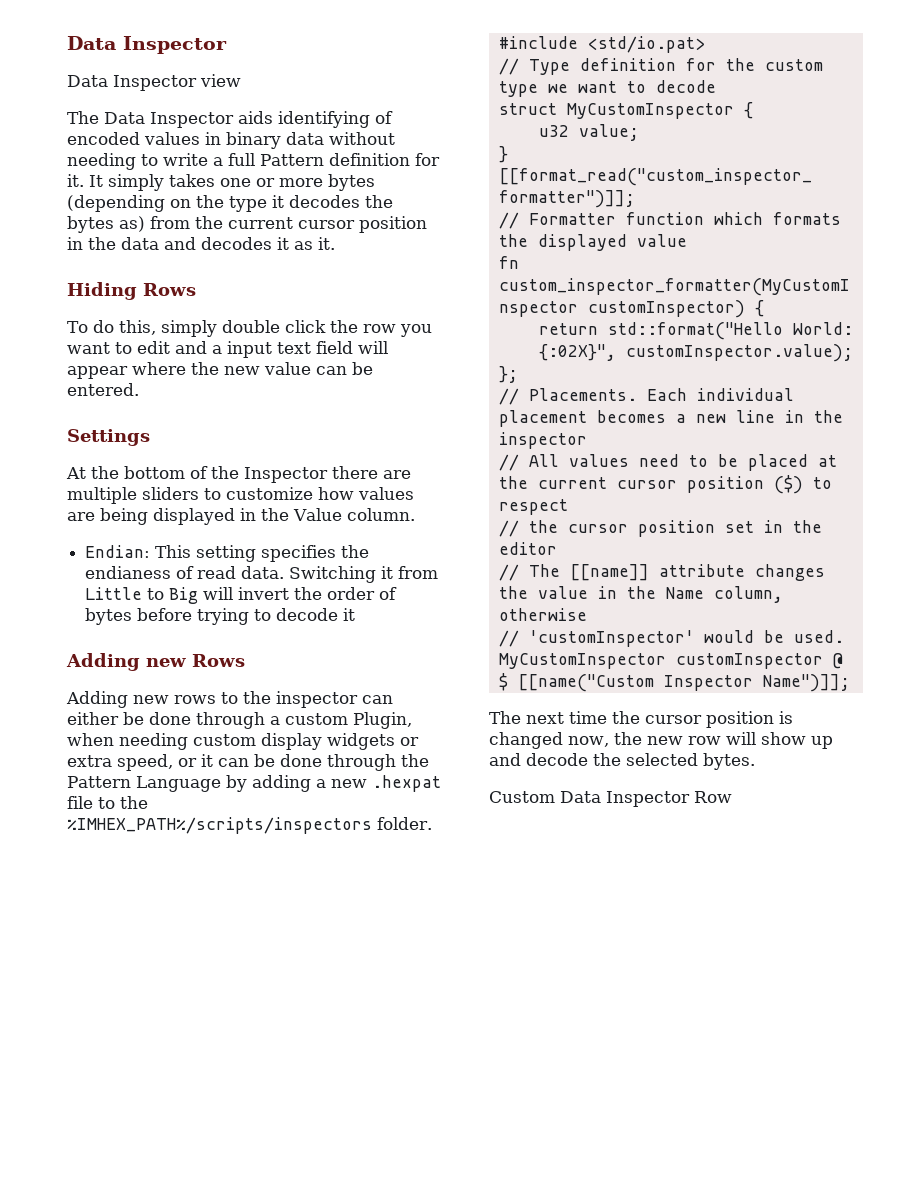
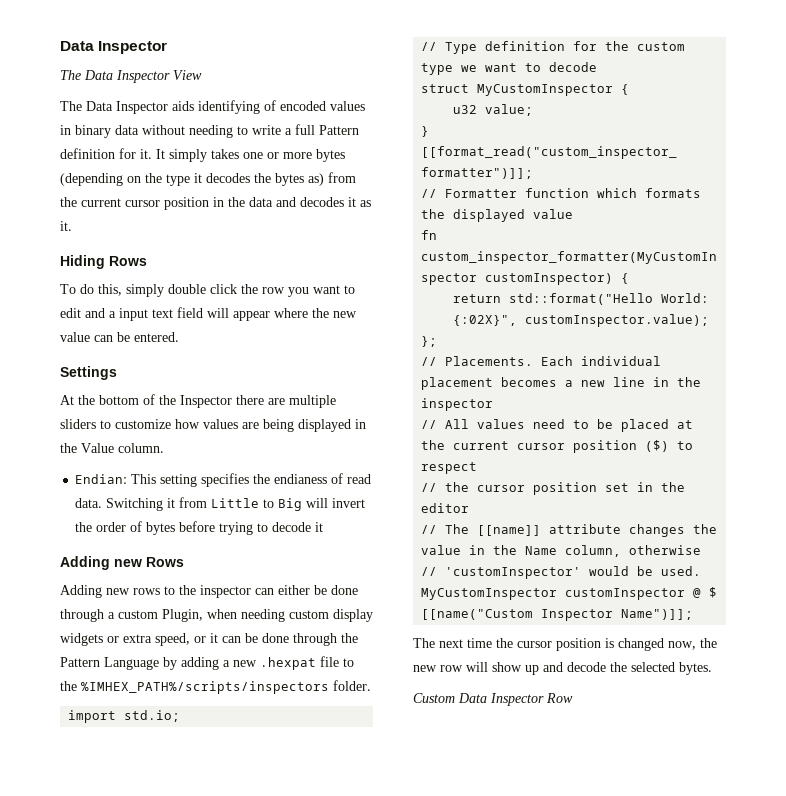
[67,74,241,91] Data Inspector view -> [60,70,202,83] The Data Inspector View
[498,36,705,53] #include <std/io.pat> -> [68,710,181,723] import std.io;

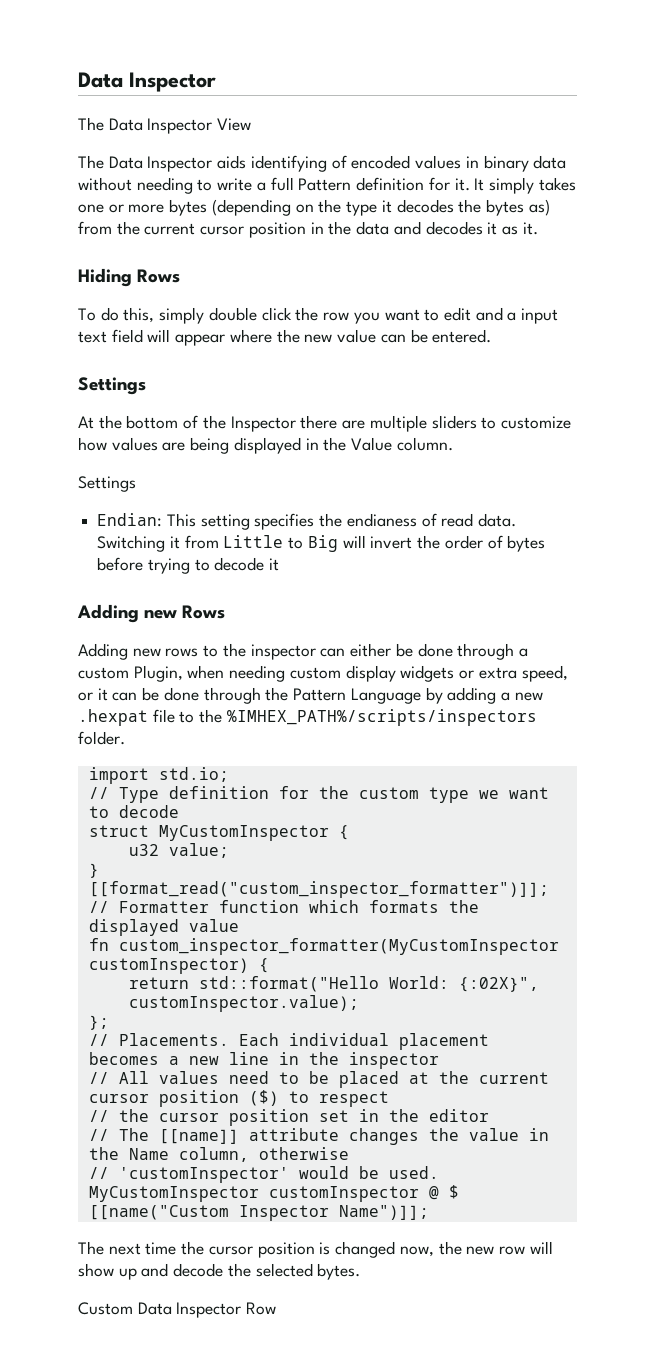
(164, 448) none -> [78,476,136,492] // Settings

